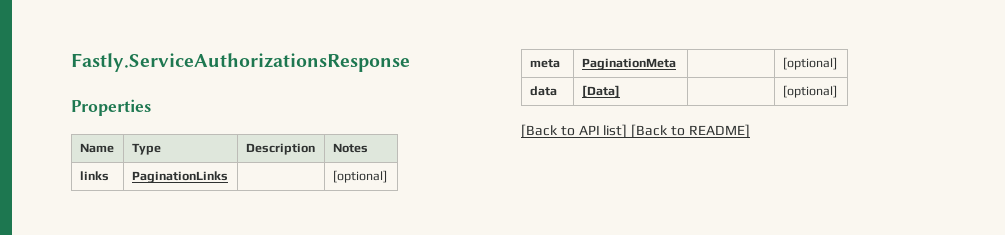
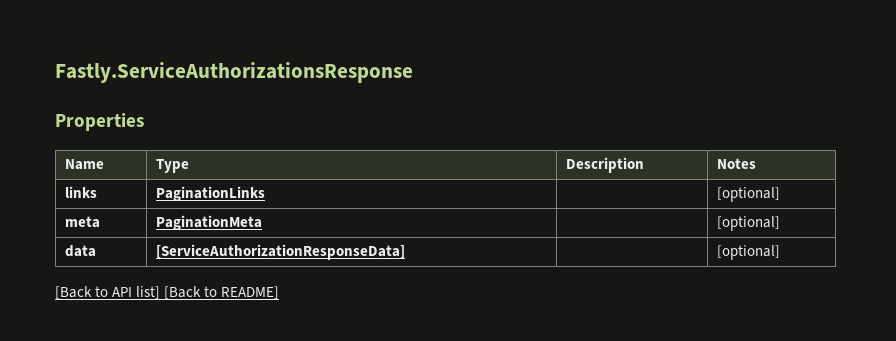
[581,85,620,98] [Data] -> [155,244,405,260] [ServiceAuthorizationResponseData]

